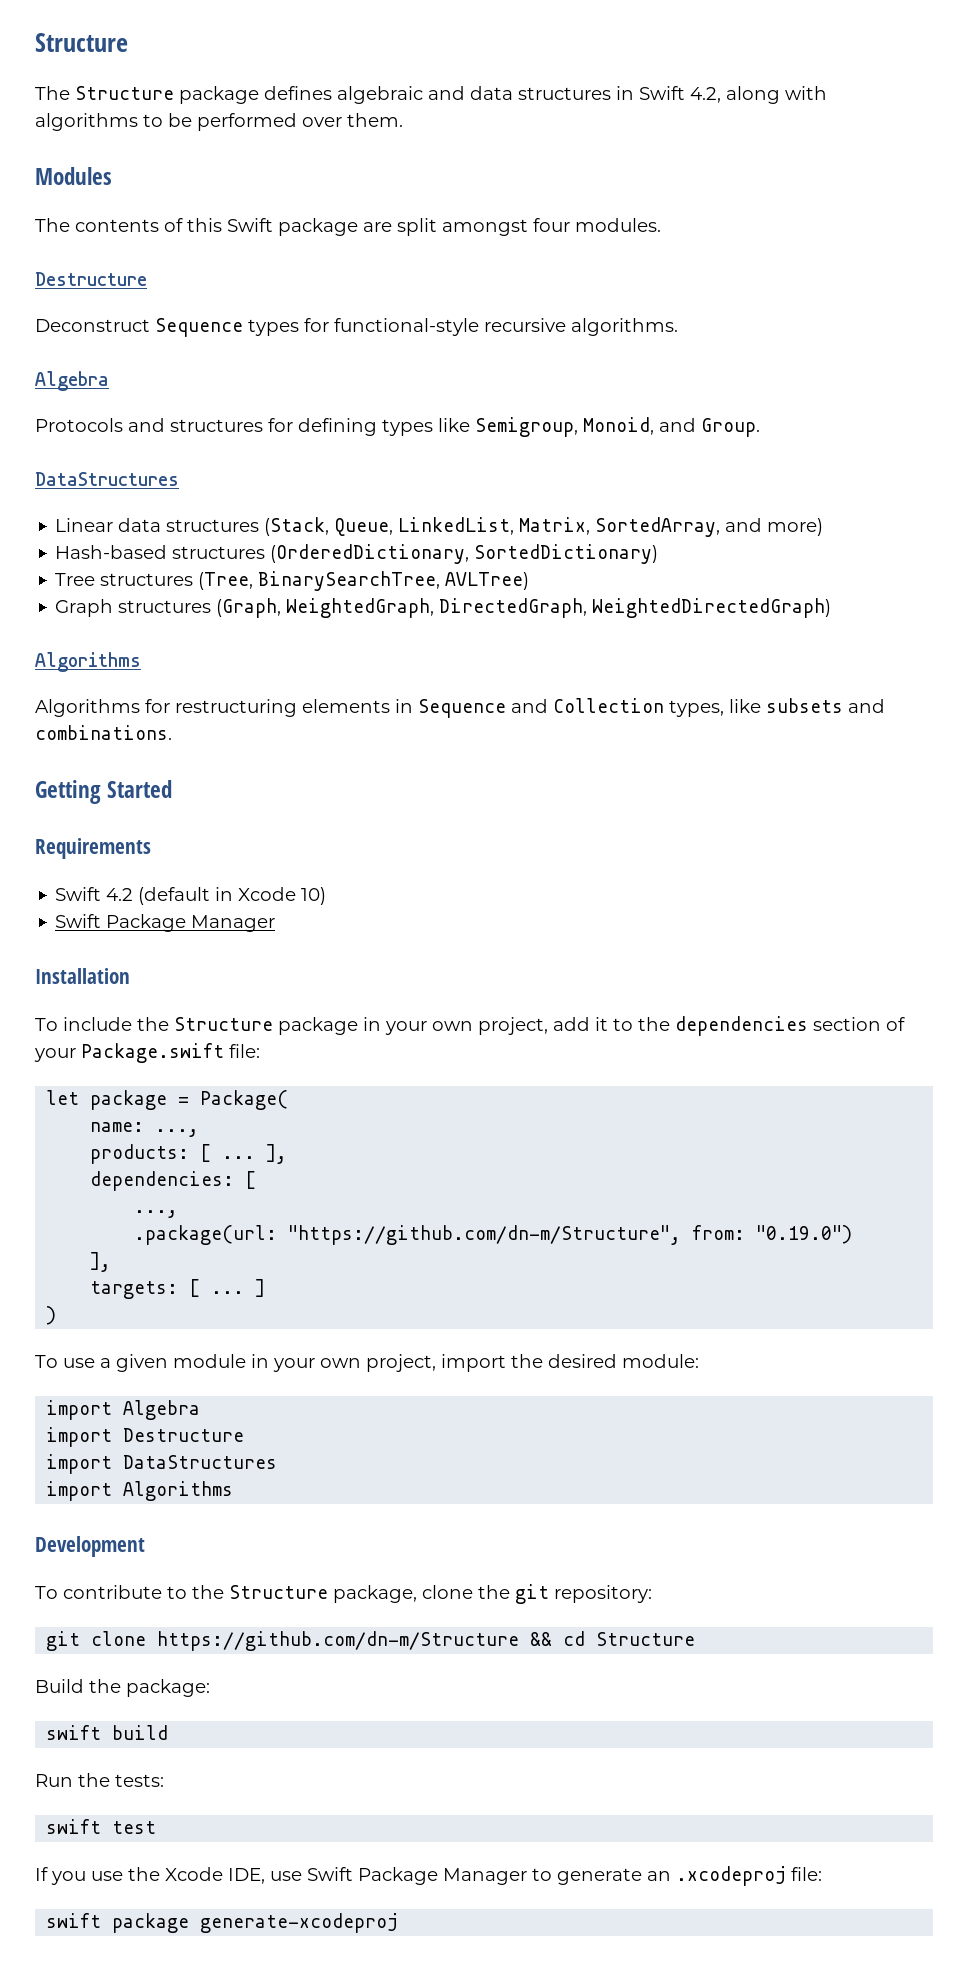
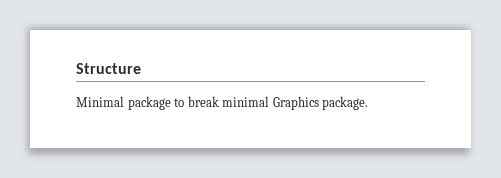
[35,33,128,52] [35,86,827,104] [35,113,403,131] [35,167,112,185] [35,218,661,236] [35,272,147,286] [35,318,678,337] [35,371,109,391] [35,417,760,437] [35,472,179,486] [55,517,824,537] [55,544,659,564] [55,571,530,591] [55,598,832,618] [35,652,141,672] [35,698,885,718] [35,725,172,740] [35,780,173,804] [35,838,151,859] [55,887,327,905] [55,914,276,932] [35,968,130,984] [35,1016,905,1036] [34,1043,260,1063] [46,1090,289,1110] [90,1122,200,1137] [90,1144,288,1164] [90,1171,257,1191] [134,1210,179,1218] [134,1225,853,1245] [90,1252,112,1272] [90,1279,266,1299] [46,1306,57,1325] [35,1354,699,1372] [46,1400,201,1420] [46,1427,245,1447] [46,1454,278,1474] [46,1481,234,1501] [35,1536,145,1557] [35,1584,652,1604] [46,1631,696,1651] [35,1679,210,1697] [46,1725,169,1740] [35,1773,164,1787] [46,1819,157,1834] [35,1866,822,1886] [46,1913,399,1933] Structure // The Structure package defines algebraic and data structures in Swift 4.2, along with algorithms to be performed over them. // Modules // The contents of this Swift package are split amongst four modules. // Destructure // Deconstruct Sequence types for functional-style recursive algorithms. // Algebra // Protocols and structures for defining types like Semigroup, Monoid, and Group. // DataStructures // Linear data structures (Stack, Queue, LinkedList, Matrix, SortedArray, and more) // Hash-based structures (OrderedDictionary, SortedDictionary) // Tree structures (Tree, BinarySearchTree, AVLTree) // Graph structures (Graph, WeightedGraph, DirectedGraph, WeightedDirectedGraph) // Algorithms // Algorithms for restructuring elements in Sequence and Collection types, like subsets and combinations. // Getting Started // Requirements // Swift 4.2 (default in Xcode 10) // Swift Package Manager // Installation // To include the Structure package in your own project, add it to the dependencies section of your Package.swift file: // let package = Package( // name: ..., // products: [ ... ], // dependencies: [ // ..., // .package(url: "https://github.com/dn-m/Structure", from: "0.19.0") // ], // targets: [ ... ] // ) // To use a given module in your own project, import the desired module: // import Algebra // import Destructure // import DataStructures // import Algorithms // Development // To contribute to the Structure package, clone the git repository: // git clone https://github.com/dn-m/Structure && cd Structure // Build the package: // swift build // Run the tests: // swift test // If you use the Xcode IDE, use Swift Package Manager to generate an .xcodeproj file: // swift package generate-xcodeproj -> [76,63,141,74] [76,96,369,110] Structure // Minimal package to break minimal Graphics package.

